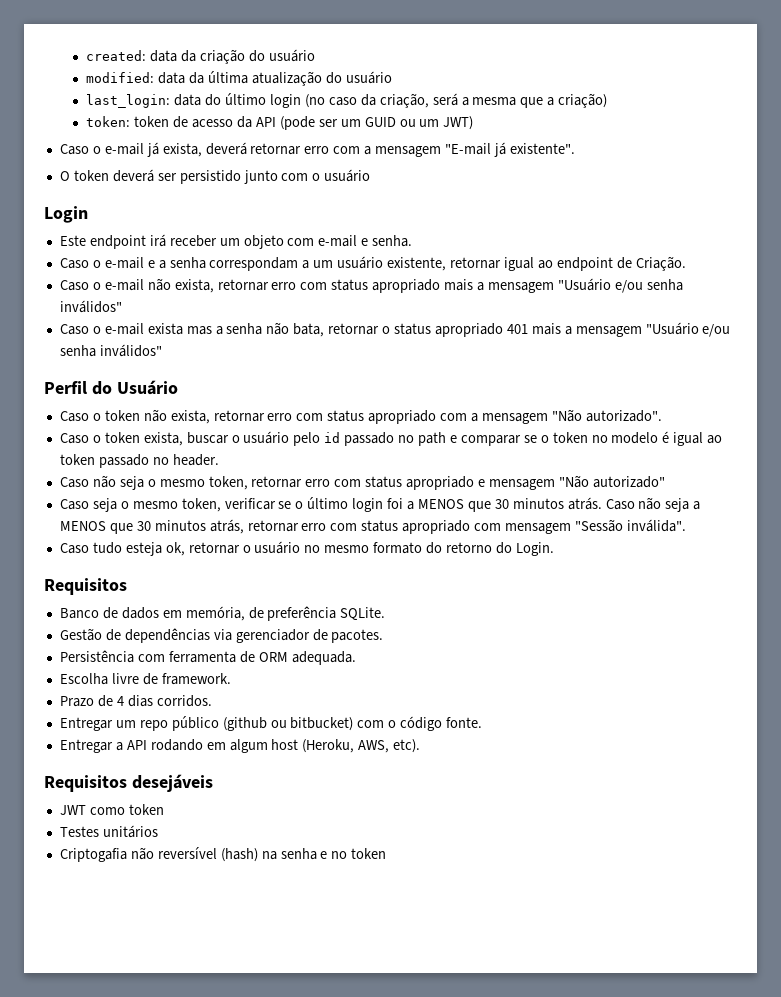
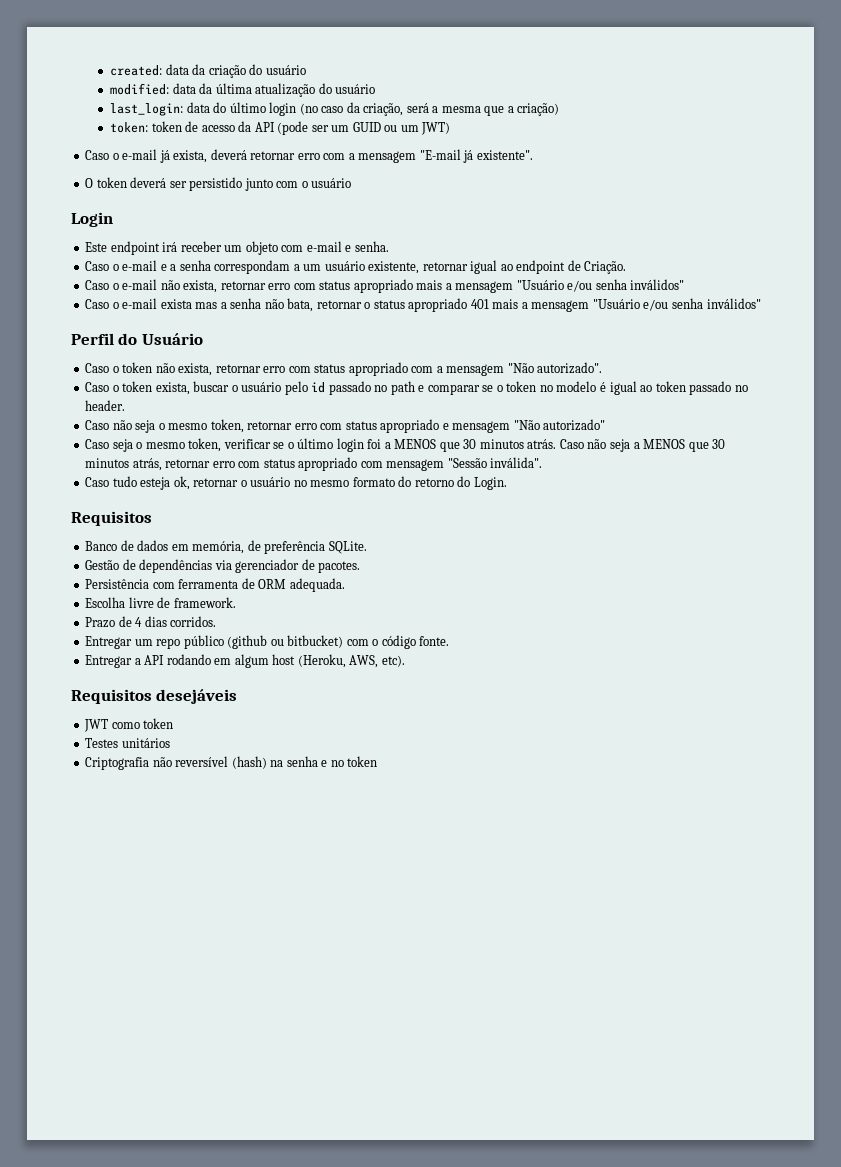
[59,848,127,862] Criptogafia -> [85,757,150,770] Criptografia

